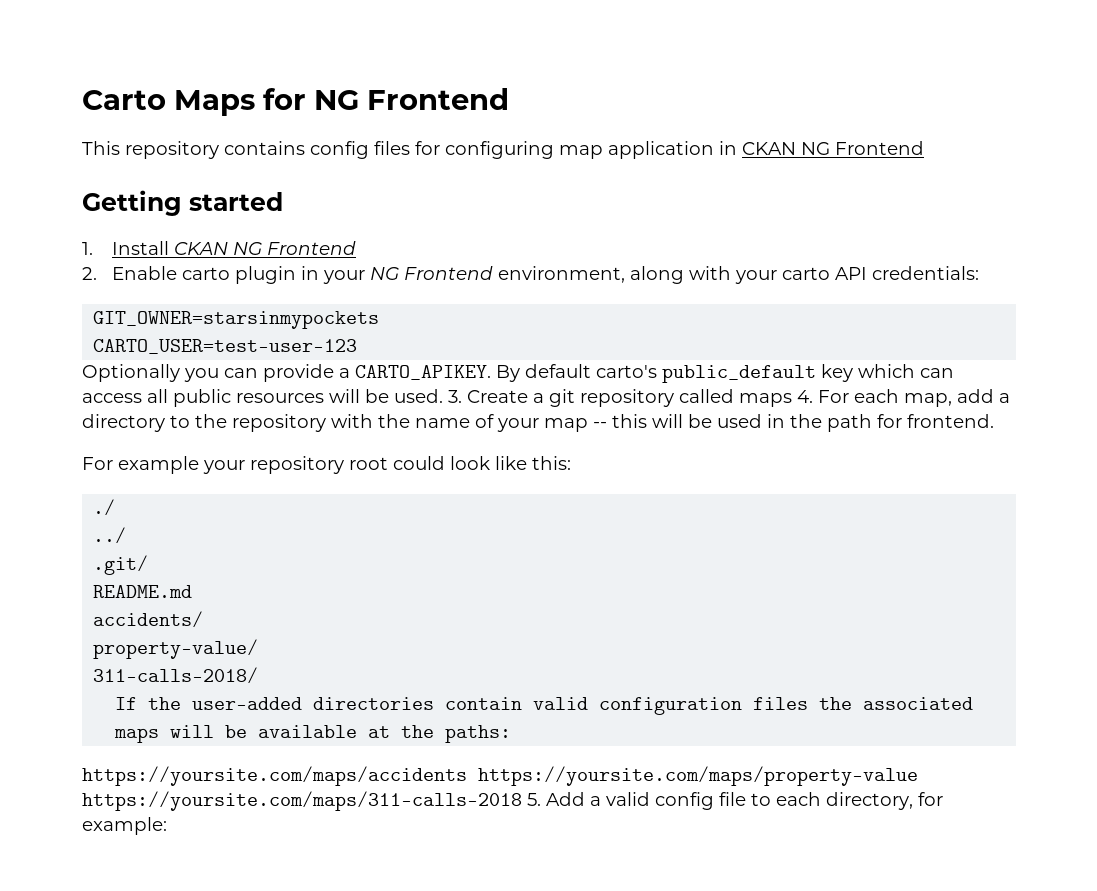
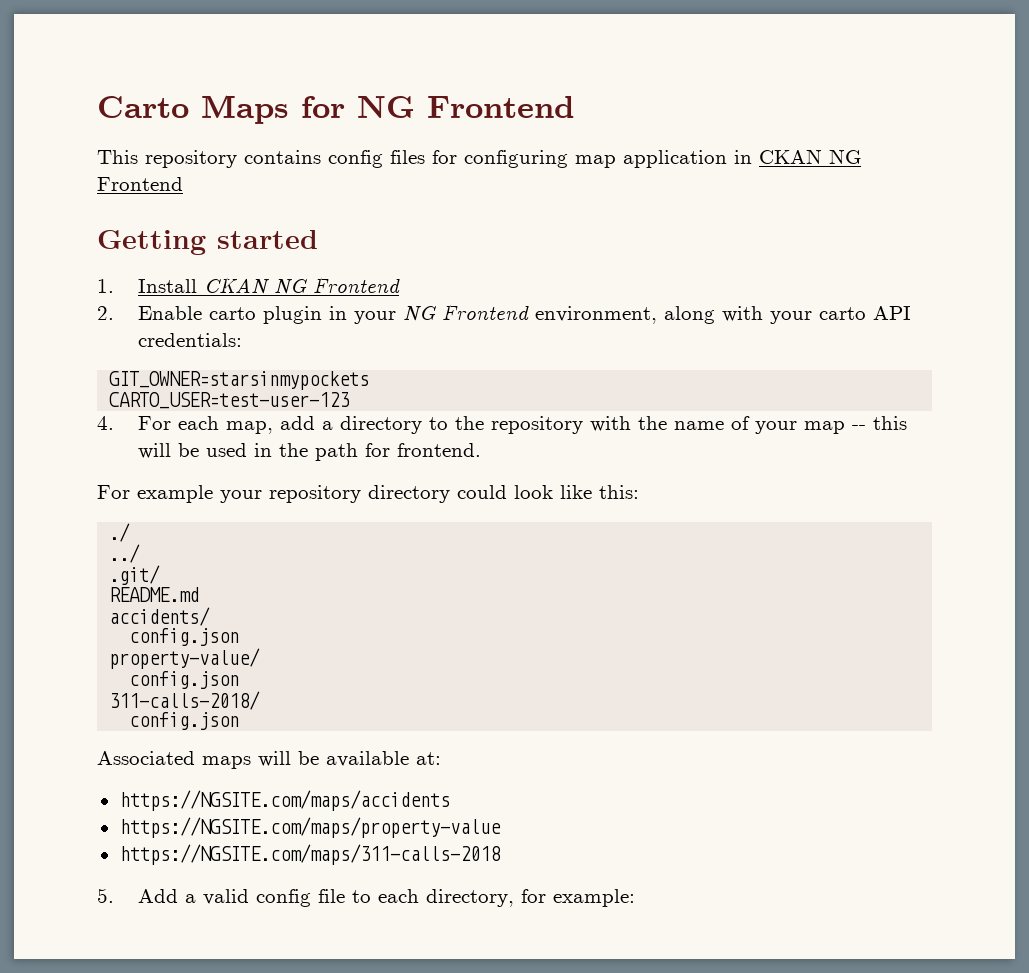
[82,364,954,383] [82,389,792,407] Optionally you can provide a CARTO_APIKEY. By default carto's public_default key which can access all public resources will be used. 3. Create a git repository called maps -> (351, 400) none
[349,457,388,470] root -> [368,485,450,503] directory
(204, 619) none -> [129,628,240,646] // config.json
(259, 649) none -> [129,671,240,689] // config.json
[115,697,974,715] [114,725,512,743] [82,766,918,786] [82,791,522,811] If the user-added directories contain valid configuration files the associated maps will be available at the paths: // https://yoursite.com/maps/accidents https://yoursite.com/maps/property-value https://yoursite.com/maps/311-calls-2018 -> [129,712,240,730] [97,751,441,769] [119,790,450,811] [119,817,501,838] [119,844,501,865] config.json // Associated maps will be available at: // https://NGSITE.com/maps/accidents // https://NGSITE.com/maps/property-value // https://NGSITE.com/maps/311-calls-2018 //

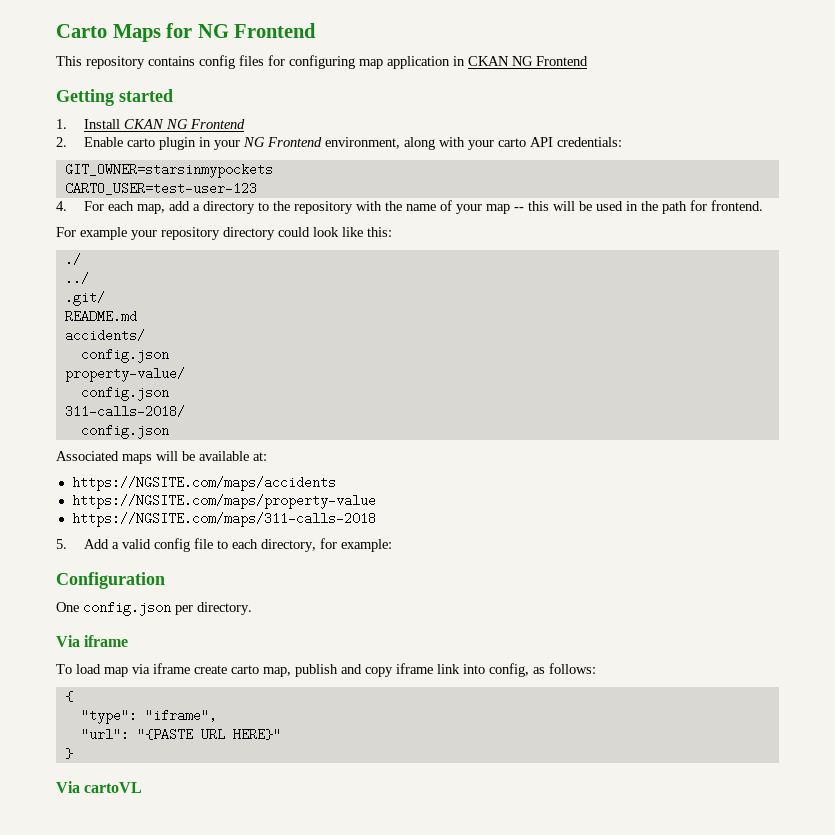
(635, 898) none -> [56,572,165,589] [56,601,252,616] [56,635,129,647] [56,663,596,677] [64,691,73,702] [80,709,217,724] [80,728,281,741] [64,748,73,759] [56,781,143,793] // Configuration // One config.json per directory. // Via iframe // To load map via iframe create carto map, publish and copy iframe link into config, as follows: // { // "type": "iframe", // "url": "{PASTE URL HERE}" // } // Via cartoVL

